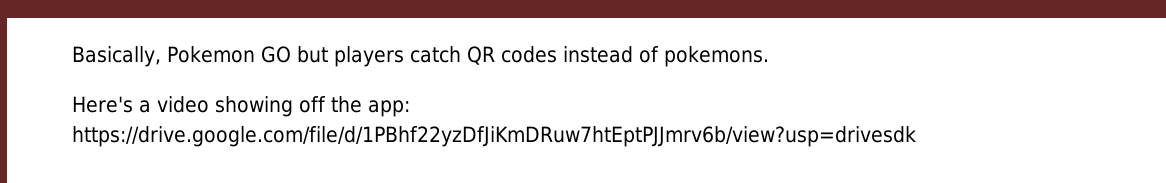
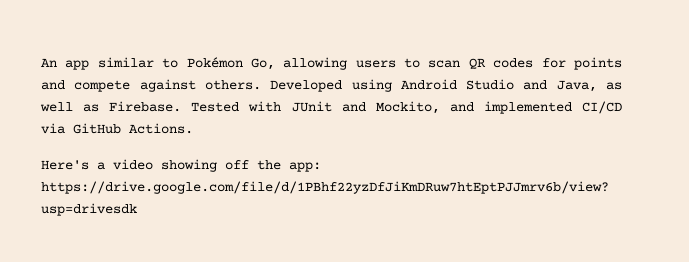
[72,46,769,67] Basically, Pokemon GO but players catch QR codes instead of pokemons. -> [41,57,622,70] [41,79,622,92] [40,101,623,114] [41,123,193,134] An app similar to Pokémon Go, allowing users to scan QR codes for points and compete against others. Developed using Android Studio and Java, as well as Firebase. Tested with JUnit and Mockito, and implemented CI/CD via GitHub Actions.

